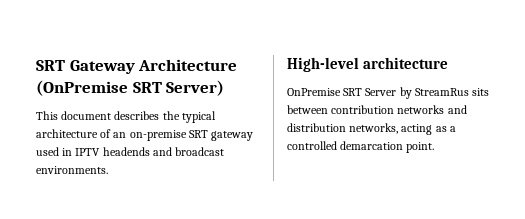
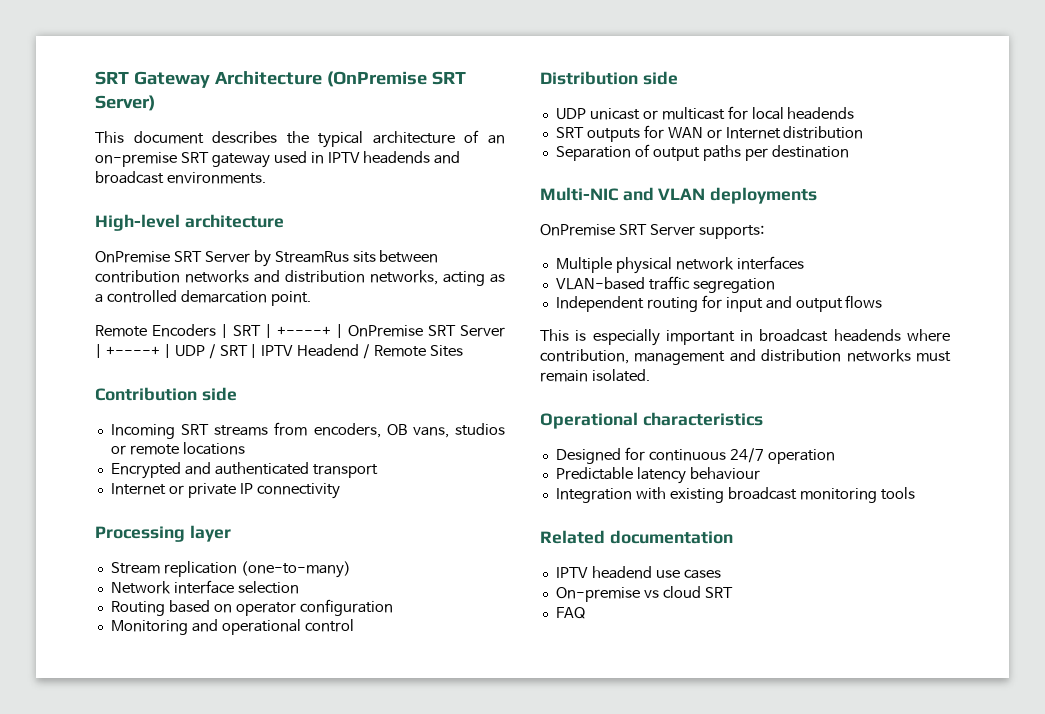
(435, 147) none -> [95,324,505,338] [95,344,464,359] [95,387,237,401] [110,422,505,439] [110,442,245,455] [110,462,378,479] [110,483,340,499] [95,525,231,542] [110,561,351,578] [110,580,299,594] [110,599,393,616] [110,619,354,635] [540,71,678,85] [555,106,855,120] [555,125,864,142] [555,144,849,161] [540,187,818,204] [540,224,764,239] [555,256,804,274] [555,276,775,293] [555,295,883,312] [540,329,950,346] [540,349,951,365] [540,369,650,382] [540,412,763,429] [555,447,835,464] [555,467,760,484] [555,487,915,503] [540,530,733,544] [555,566,721,579] [555,586,733,602] [555,607,585,619] // Remote Encoders | SRT | +----+ | OnPremise SRT Server | +----+ | UDP / SRT | IPTV Headend / Remote Sites // Contribution side // Incoming SRT streams from encoders, OB vans, studios or remote locations // Encrypted and authenticated transport // Internet or private IP connectivity // Processing layer // Stream replication (one-to-many) // Network interface selection // Routing based on operator configuration // Monitoring and operational control // Distribution side // UDP unicast or multicast for local headends // SRT outputs for WAN or Internet distribution // Separation of output paths per destination // Multi-NIC and VLAN deployments // OnPremise SRT Server supports: // Multiple physical network interfaces // VLAN-based traffic segregation // Independent routing for input and output flows // This is especially important in broadcast headends where contribution, management and distribution networks must remain isolated. // Operational characteristics // Designed for continuous 24/7 operation // Predictable latency behaviour // Integration with existing broadcast monitoring tools // Related documentation // IPTV headend use cases // On-premise vs cloud SRT // FAQ

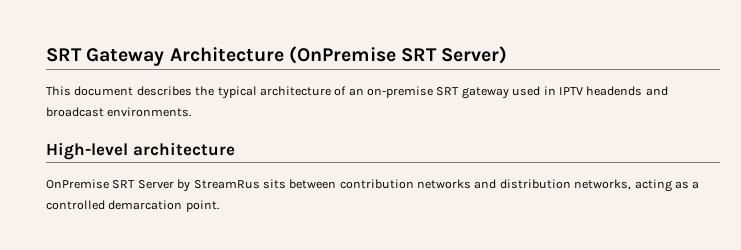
[95,324,505,338] [95,344,464,359] [95,387,237,401] [110,422,505,439] [110,442,245,455] [110,462,378,479] [110,483,340,499] [95,525,231,542] [110,561,351,578] [110,580,299,594] [110,599,393,616] [110,619,354,635] [540,71,678,85] [555,106,855,120] [555,125,864,142] [555,144,849,161] [540,187,818,204] [540,224,764,239] [555,256,804,274] [555,276,775,293] [555,295,883,312] [540,329,950,346] [540,349,951,365] [540,369,650,382] [540,412,763,429] [555,447,835,464] [555,467,760,484] [555,487,915,503] [540,530,733,544] [555,566,721,579] [555,586,733,602] [555,607,585,619] // Remote Encoders | SRT | +----+ | OnPremise SRT Server | +----+ | UDP / SRT | IPTV Headend / Remote Sites // Contribution side // Incoming SRT streams from encoders, OB vans, studios or remote locations // Encrypted and authenticated transport // Internet or private IP connectivity // Processing layer // Stream replication (one-to-many) // Network interface selection // Routing based on operator configuration // Monitoring and operational control // Distribution side // UDP unicast or multicast for local headends // SRT outputs for WAN or Internet distribution // Separation of output paths per destination // Multi-NIC and VLAN deployments // OnPremise SRT Server supports: // Multiple physical network interfaces // VLAN-based traffic segregation // Independent routing for input and output flows // This is especially important in broadcast headends where contribution, management and distribution networks must remain isolated. // Operational characteristics // Designed for continuous 24/7 operation // Predictable latency behaviour // Integration with existing broadcast monitoring tools // Related documentation // IPTV headend use cases // On-premise vs cloud SRT // FAQ -> (219, 206) none

